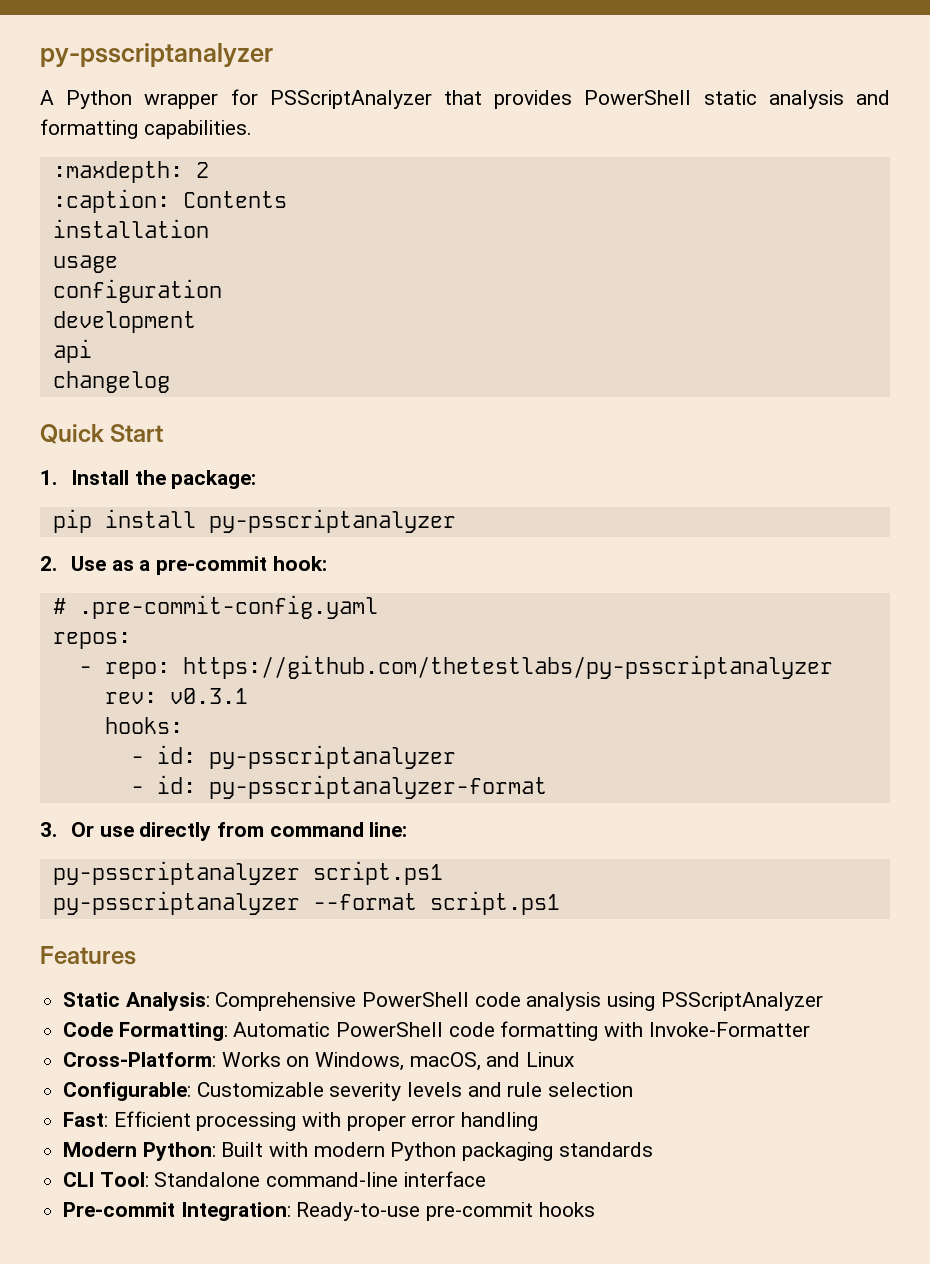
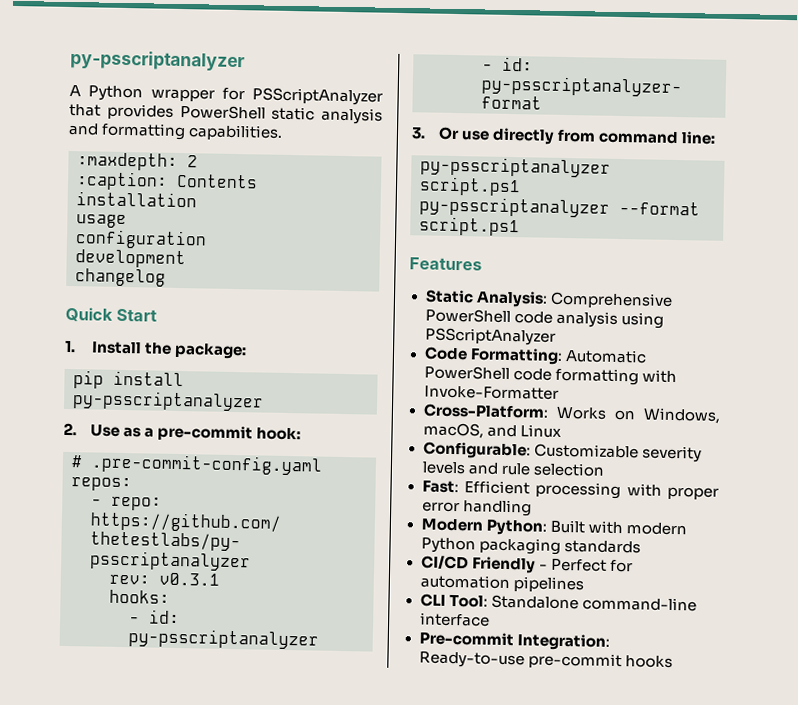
[52,339,92,363] // api -> (186, 259) none
(653, 1149) none -> [420,555,633,574] [419,574,584,593] // CI/CD Friendly - Perfect for automation pipelines

